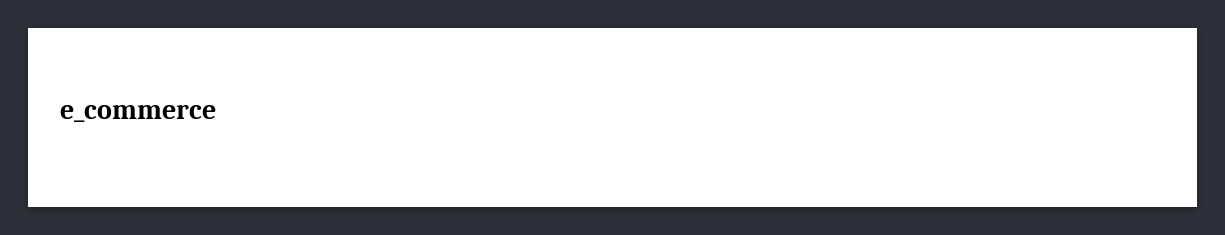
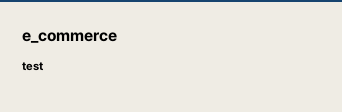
(216, 113) none -> [22,62,43,71] // test

